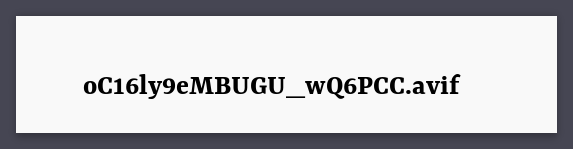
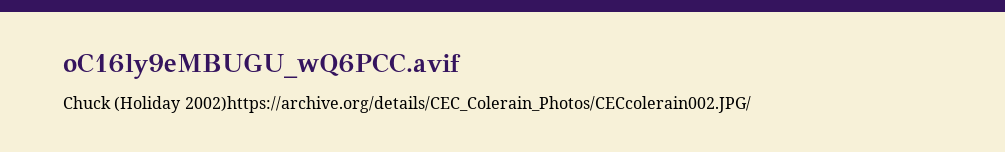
(461, 86) none -> [63,96,751,113] // Chuck (Holiday 2002)https://archive.org/details/CEC_Colerain_Photos/CECcolerain002.JPG/

